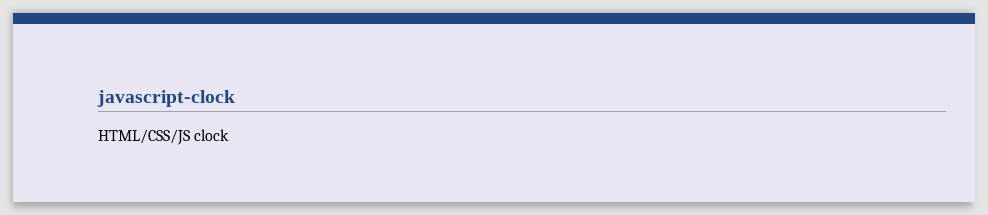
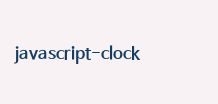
[98,129,230,145] // HTML/CSS/JS clock -> (141, 54) none

